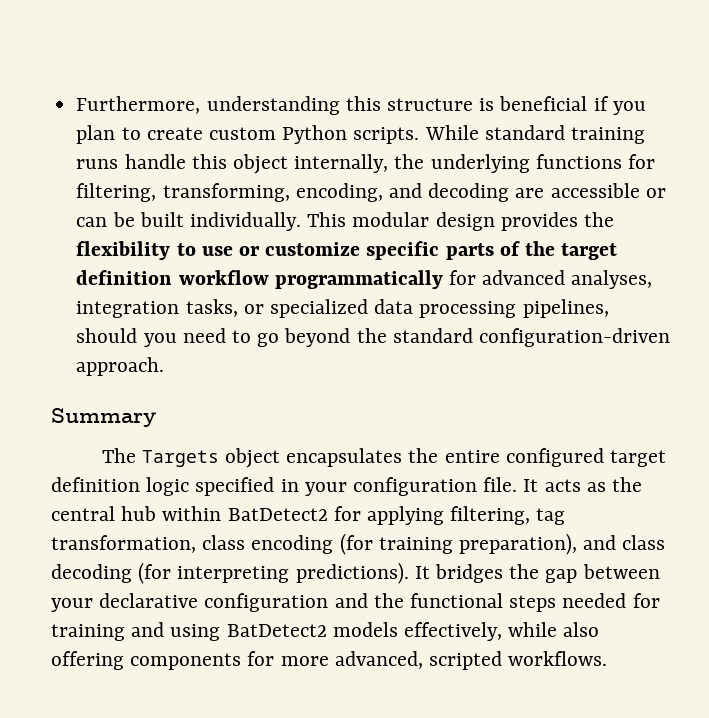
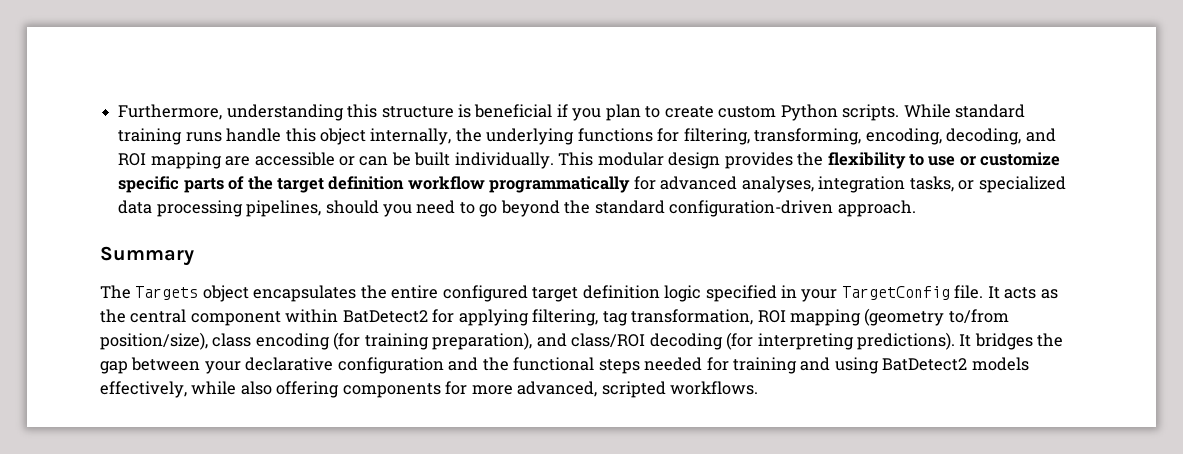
[388,183,510,202] and decoding -> [946,128,1056,145] [118,152,222,169] decoding, and ROI mapping
[353,477,478,496] configuration -> [841,286,950,300] TargetConfig
[121,506,157,521] hub -> [190,311,281,326] component
(196, 544) none -> [757,308,1009,326] [100,332,208,350] ROI mapping (geometry to/from position/size),
[622,535,666,550] class -> [571,333,646,348] class/ROI

